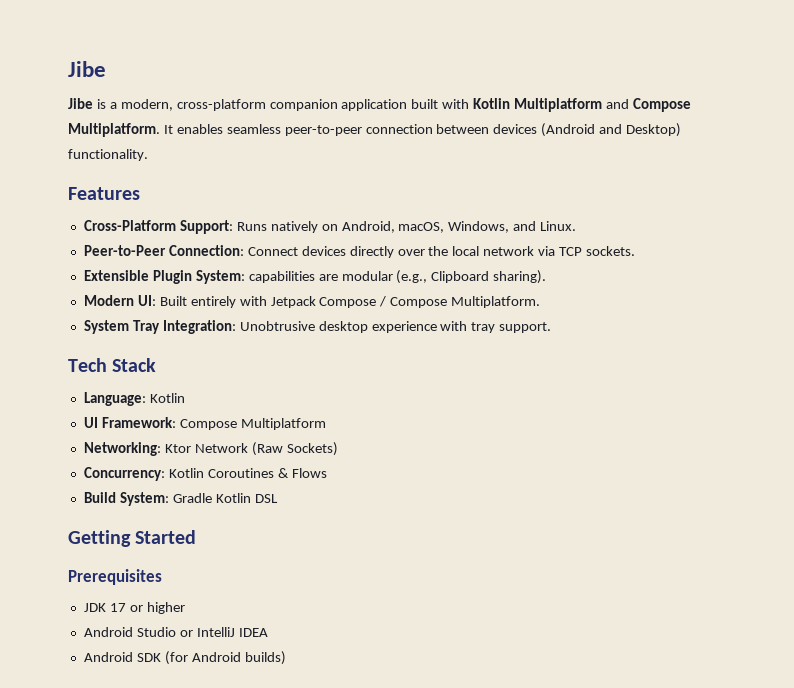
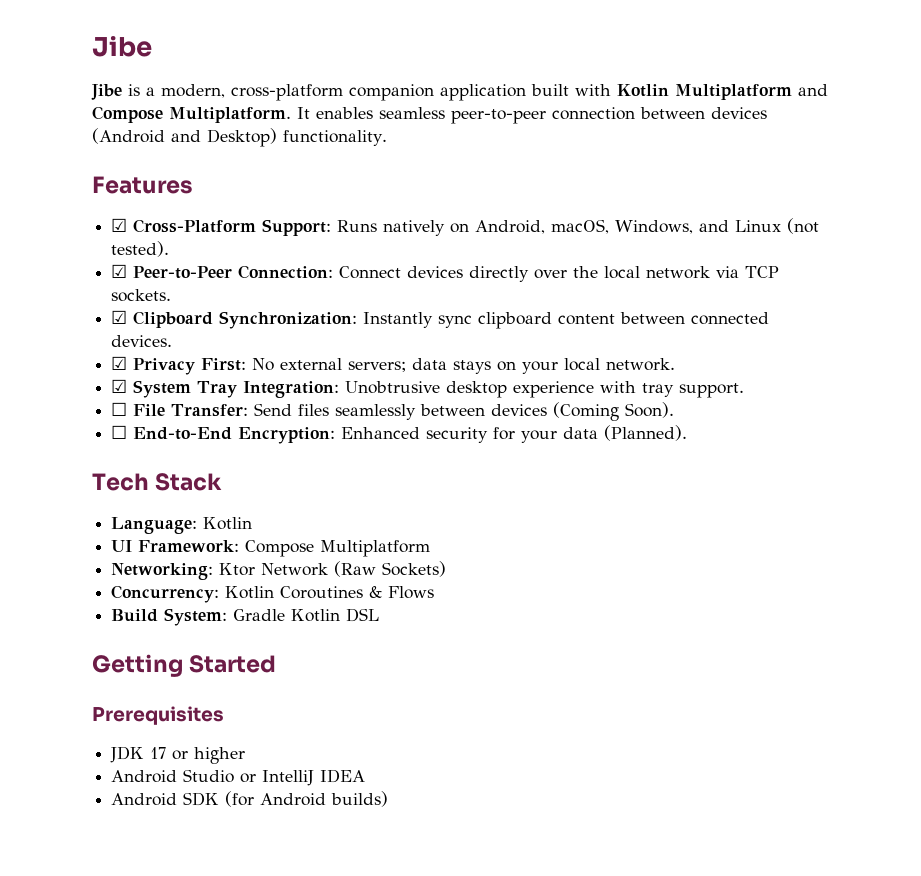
(140, 193) none -> [111,218,128,232] ☑
[540,221,577,231] Linux. // -> [735,218,820,234] [111,241,170,257] [111,264,128,278] Linux (not tested). // ☑
[83,270,547,284] [83,295,541,308] Extensible Plugin System: capabilities are modular (e.g., Clipboard sharing). // Modern UI: Built entirely with Jetpack Compose / Compose Multiplatform. // -> [111,310,770,329] [111,335,173,347] [111,356,676,375] [111,379,128,393] ☑ Clipboard Synchronization: Instantly sync clipboard content between connected devices. // ☑ Privacy First: No external servers; data stays on your local network. // ☑
(552, 327) none -> [111,402,675,421] [111,425,688,444] // ☐ File Transfer: Send files seamlessly between devices (Coming Soon). // ☐ End-to-End Encryption: Enhanced security for your data (Planned).

